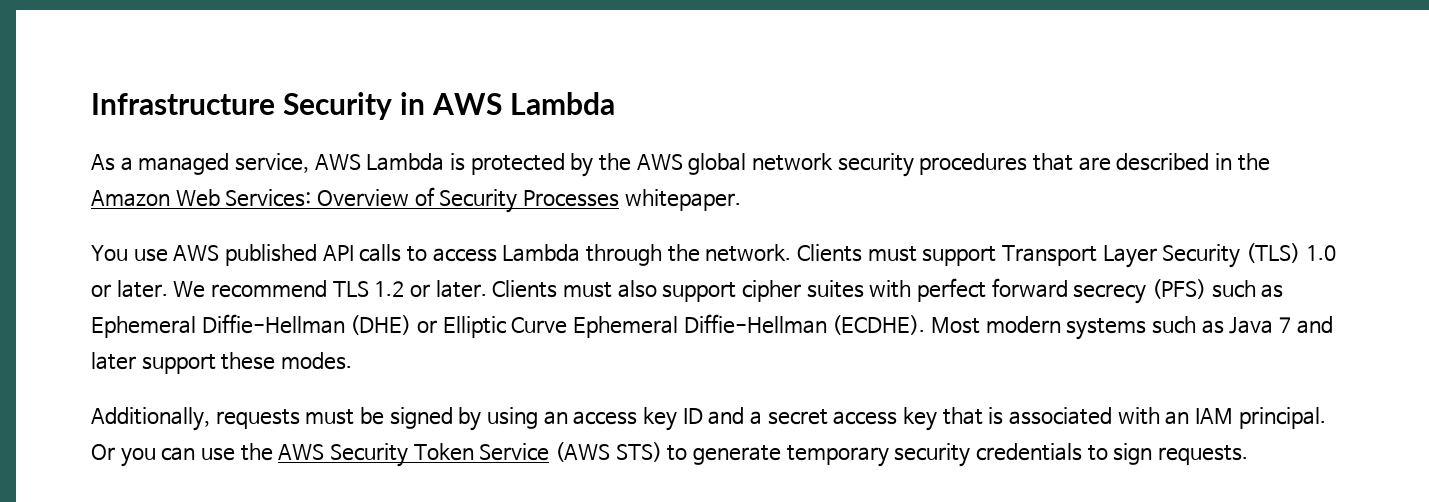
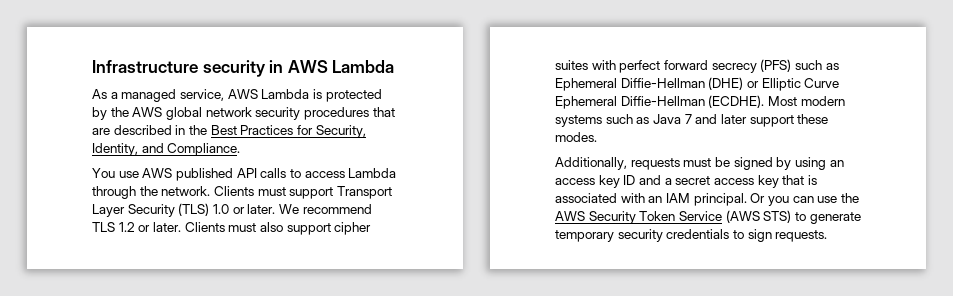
[282,92,392,120] Security -> [202,60,266,77] security
[91,187,741,213] Amazon Web Services: Overview of Security Processes whitepaper. -> [210,125,366,138] [92,143,241,156] Best Practices for Security, Identity, and Compliance.

